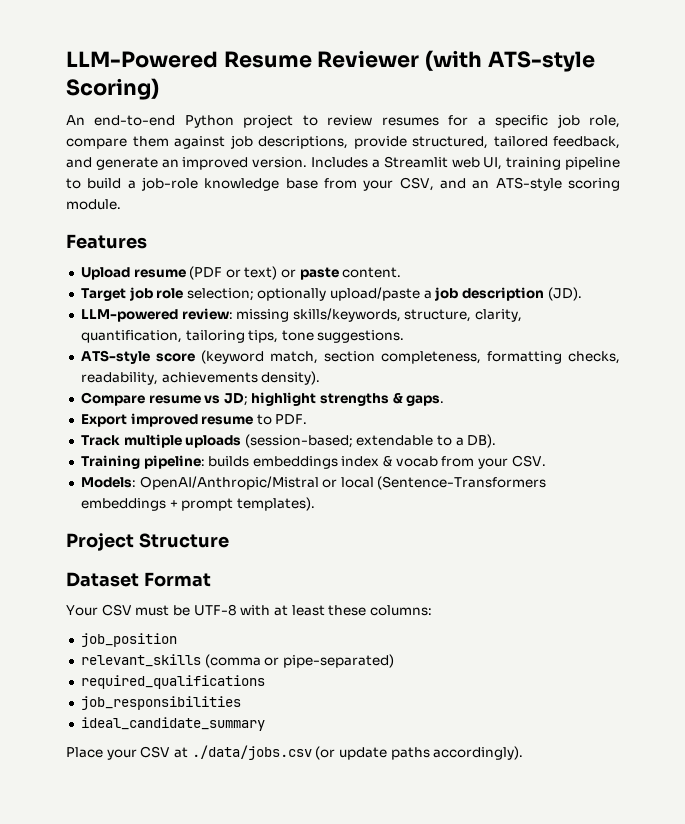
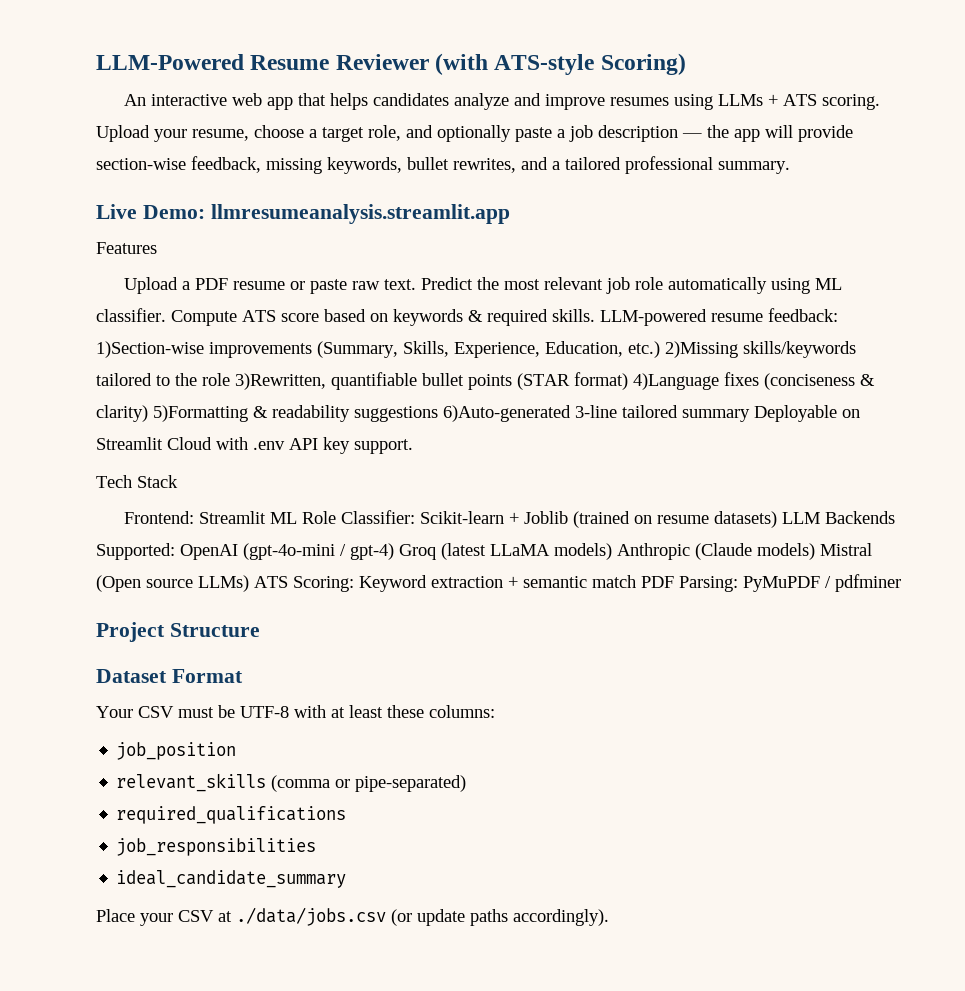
[94,114,620,128] [66,135,620,149] [66,156,620,170] [66,177,620,191] [66,199,121,210] [66,234,147,249] [80,266,402,280] [80,287,582,301] [80,308,523,322] [80,330,405,343] [80,350,620,364] [80,371,321,385] [80,392,445,406] [80,413,308,427] [80,434,497,448] [80,455,546,469] [80,476,547,490] [80,497,315,511] end-to-end Python project to review resumes for a specific job role, compare them against job descriptions, provide structured, tailored feedback, and generate an improved version. Includes a Streamlit web UI, training pipeline to build a job-role knowledge base from your CSV, and an ATS-style scoring module. // Features // Upload resume (PDF or text) or paste content. // Target job role selection; optionally upload/paste a job description (JD). // LLM-powered review: missing skills/keywords, structure, clarity, quantification, tailoring tips, tone suggestions. // ATS-style score (keyword match, section completeness, formatting checks, readability, achievements density). // Compare resume vs JD; highlight strengths & gaps. // Export improved resume to PDF. // Track multiple uploads (session-based; extendable to a DB). // Training pipeline: builds embeddings index & vocab from your CSV. // Models: OpenAI/Anthropic/Mistral or local (Sentence-Transformers embeddings + prompt templates). -> [151,93,881,110] [96,125,853,142] [96,156,790,174] [96,204,510,224] [96,242,157,254] [124,277,843,294] [96,308,838,326] [96,341,856,358] [96,372,875,390] [96,405,860,422] [96,437,413,454] [96,475,178,488] [124,510,896,528] [96,543,872,560] [96,574,901,592] interactive web app that helps candidates analyze and improve resumes using LLMs + ATS scoring. Upload your resume, choose a target role, and optionally paste a job description — the app will provide section-wise feedback, missing keywords, bullet rewrites, and a tailored professional summary. // Live Demo: llmresumeanalysis.streamlit.app // Features // Upload a PDF resume or paste raw text. Predict the most relevant job role automatically using ML classifier. Compute ATS score based on keywords & required skills. LLM-powered resume feedback: 1)Section-wise improvements (Summary, Skills, Experience, Education, etc.) 2)Missing skills/keywords tailored to the role 3)Rewritten, quantifiable bullet points (STAR format) 4)Language fixes (conciseness & clarity) 5)Formatting & readability suggestions 6)Auto-generated 3-line tailored summary Deployable on Streamlit Cloud with .env API key support. // Tech Stack // Frontend: Streamlit ML Role Classifier: Scikit-learn + Joblib (trained on resume datasets) LLM Backends Supported: OpenAI (gpt-4o-mini / gpt-4) Groq (latest LLaMA models) Anthropic (Claude models) Mistral (Open source LLMs) ATS Scoring: Keyword extraction + semantic match PDF Parsing: PyMuPDF / pdfminer

